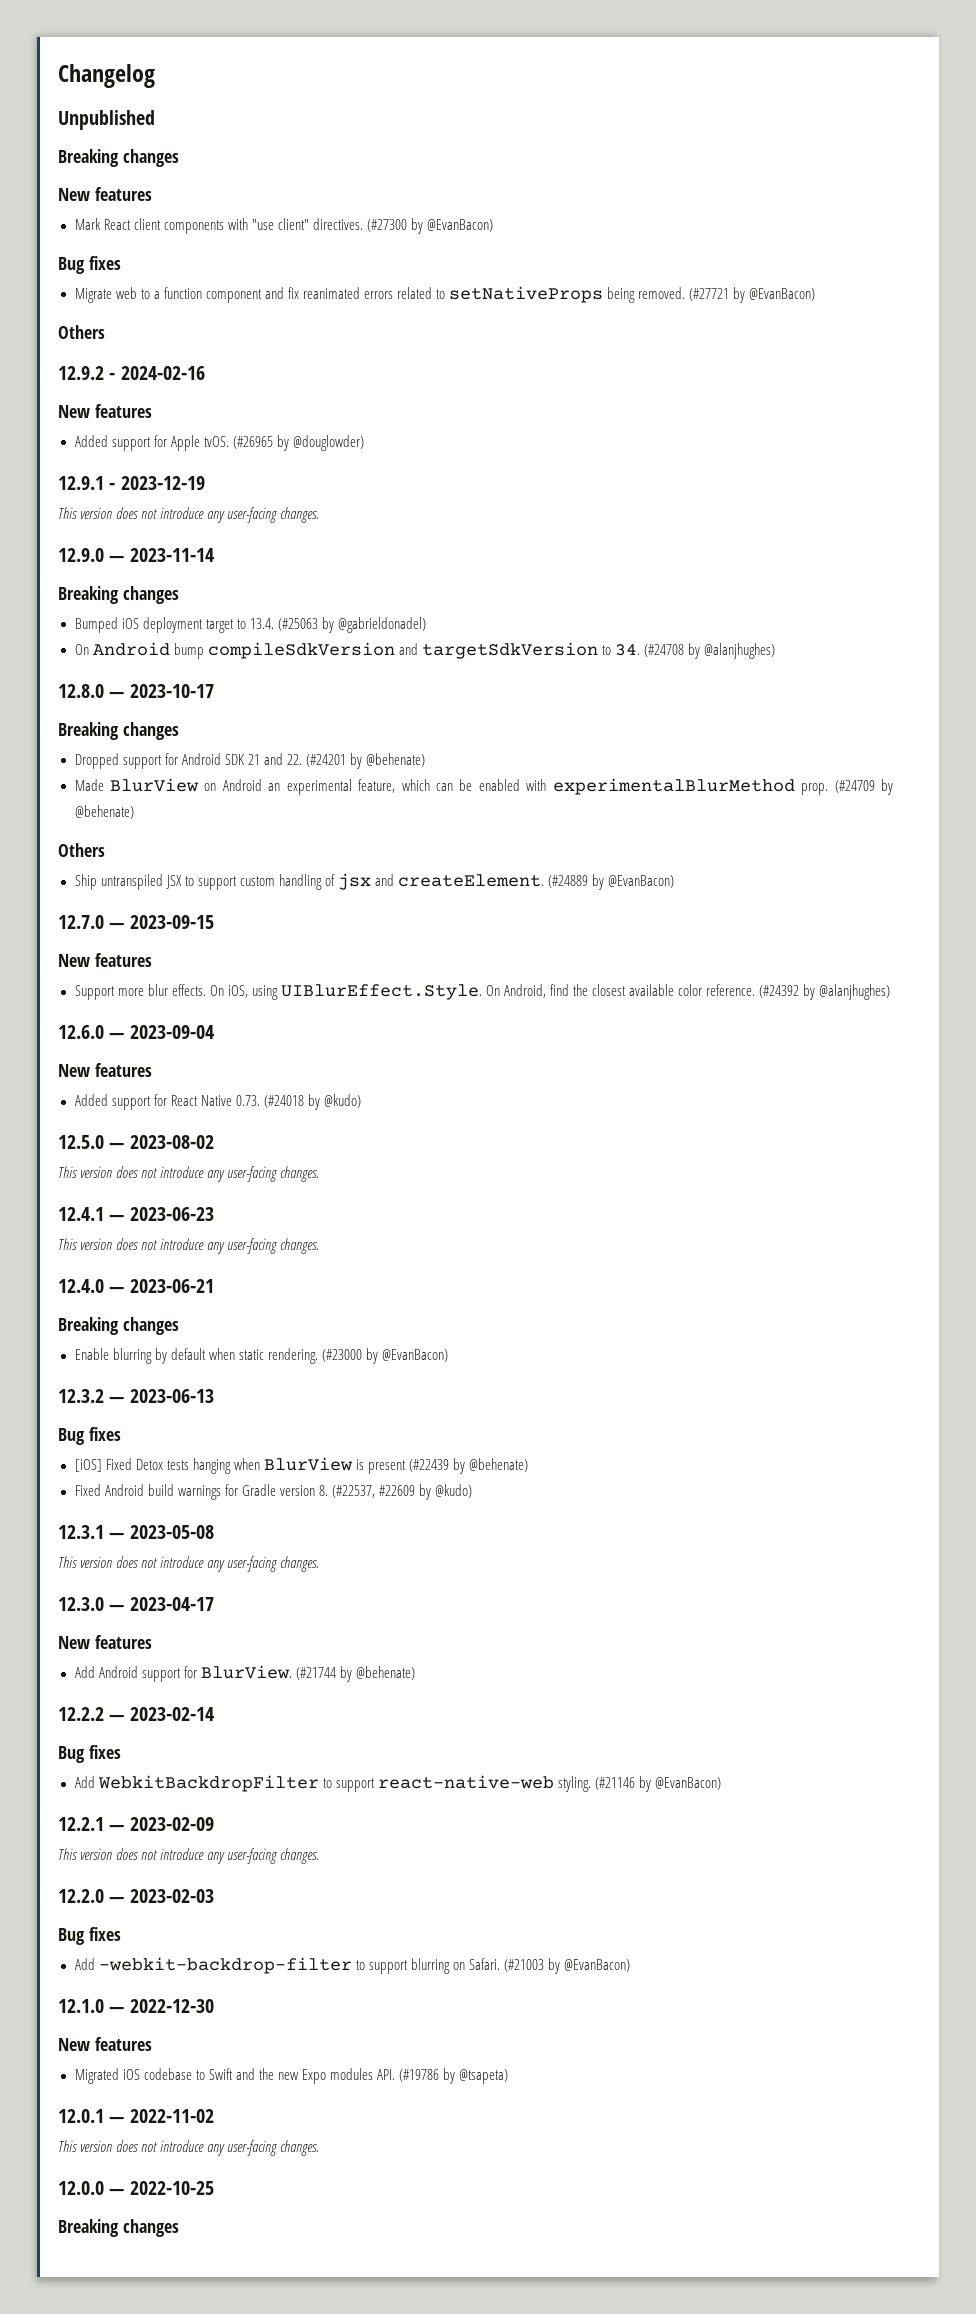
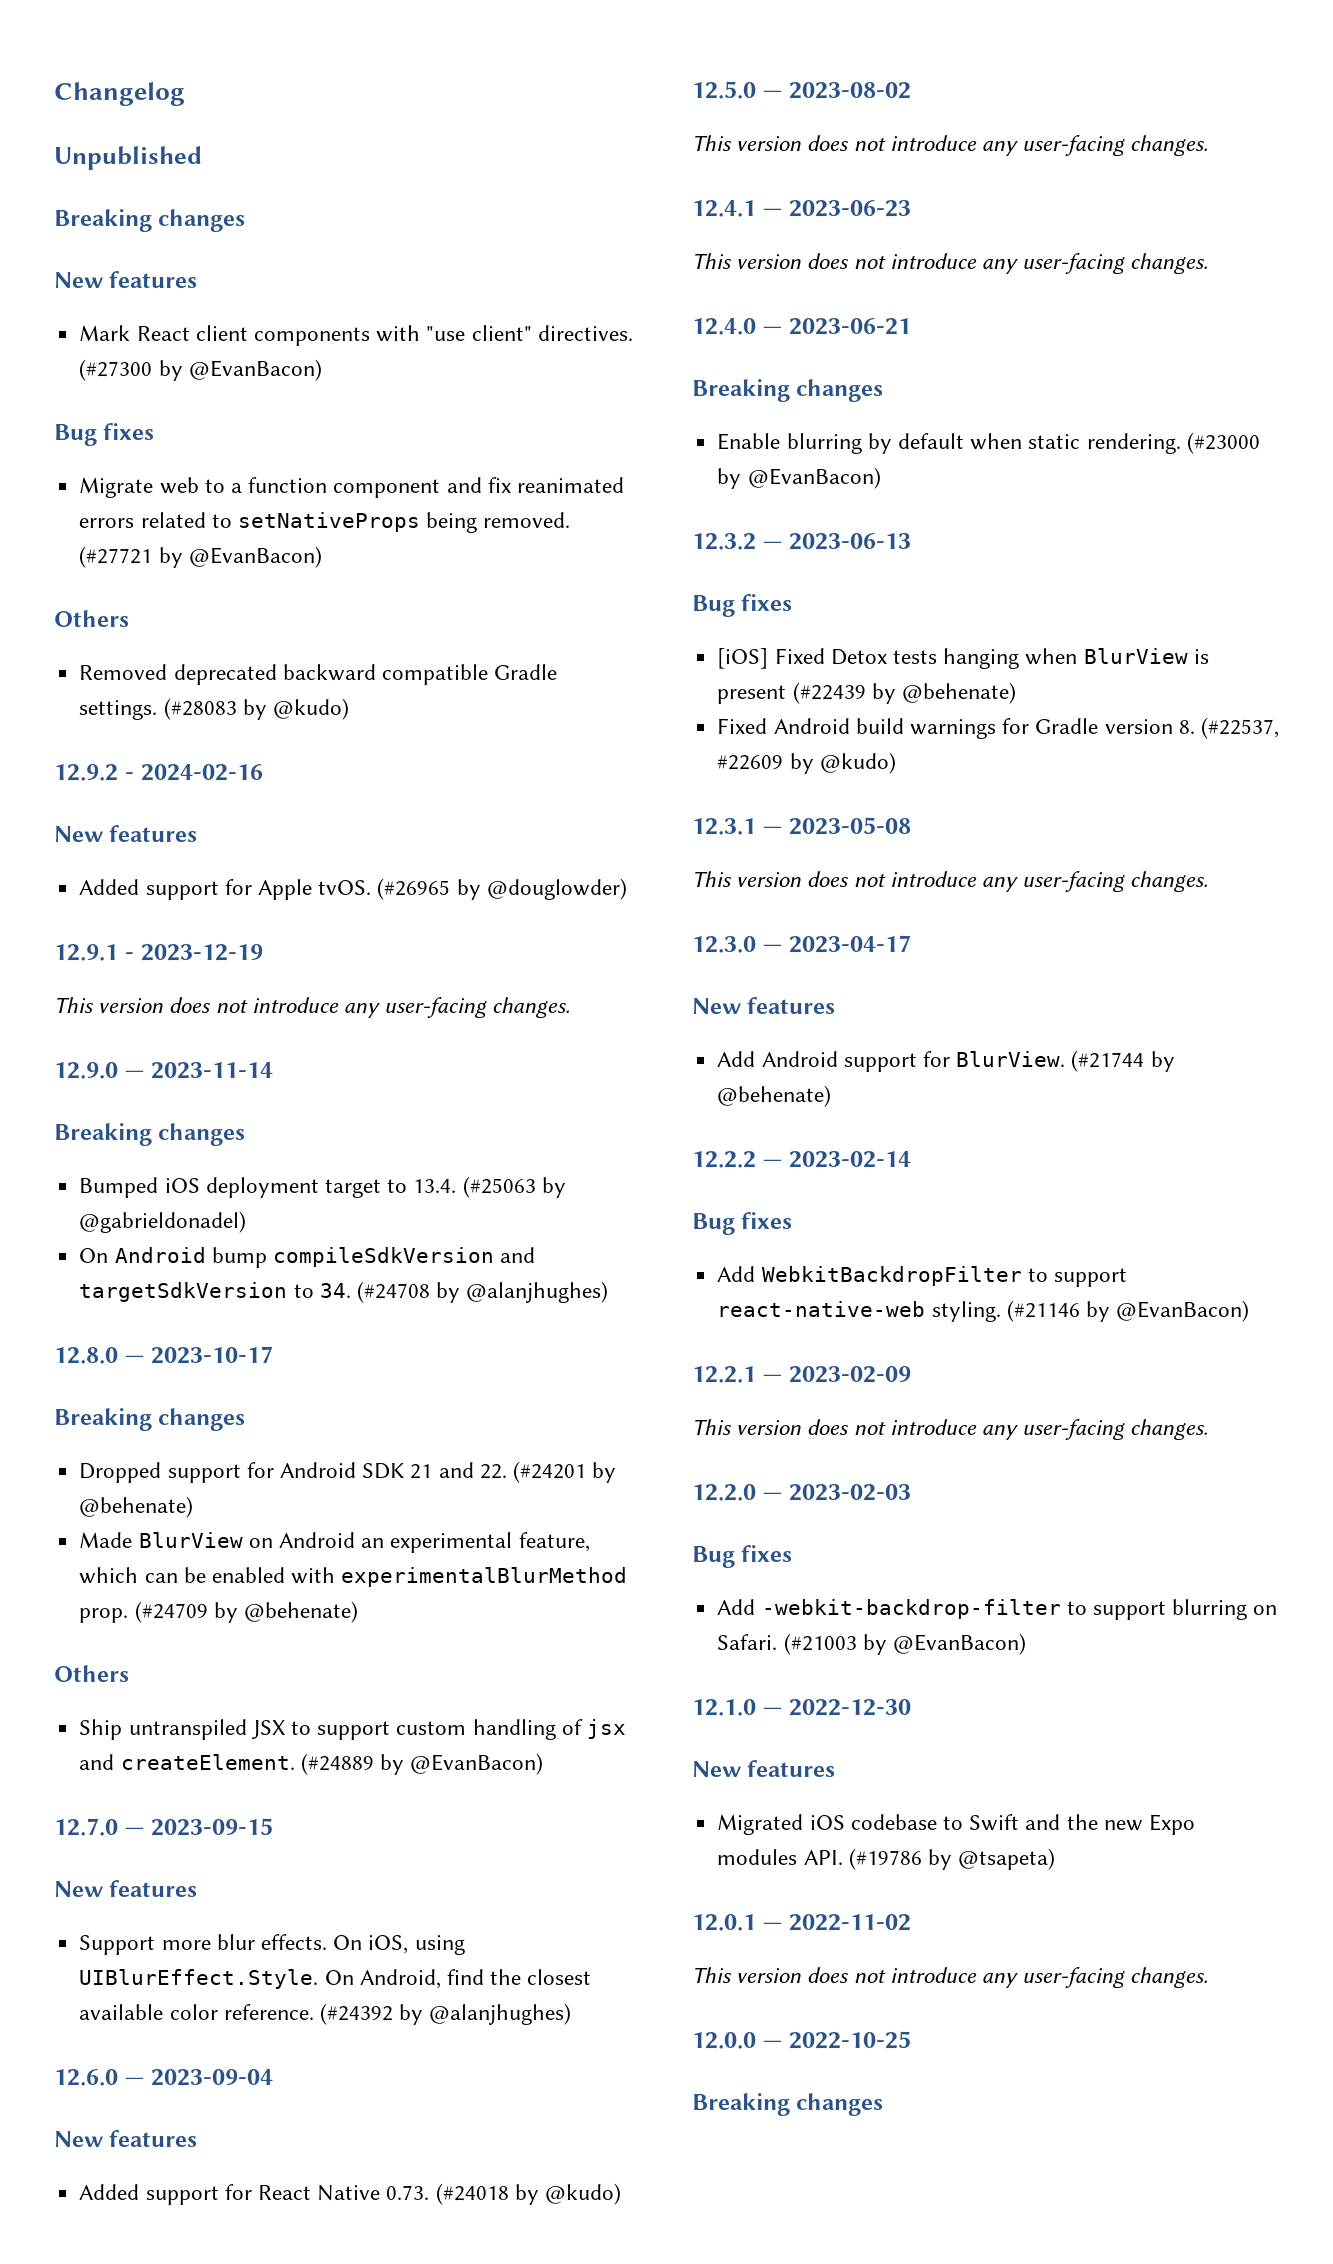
(105, 332) none -> [79,664,558,685] [79,698,349,720] // Removed deprecated backward compatible Gradle settings. (#28083 by @kudo)

